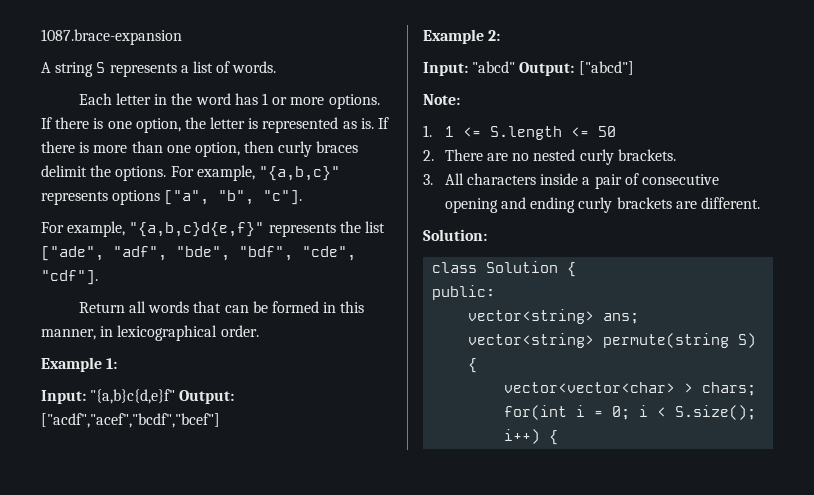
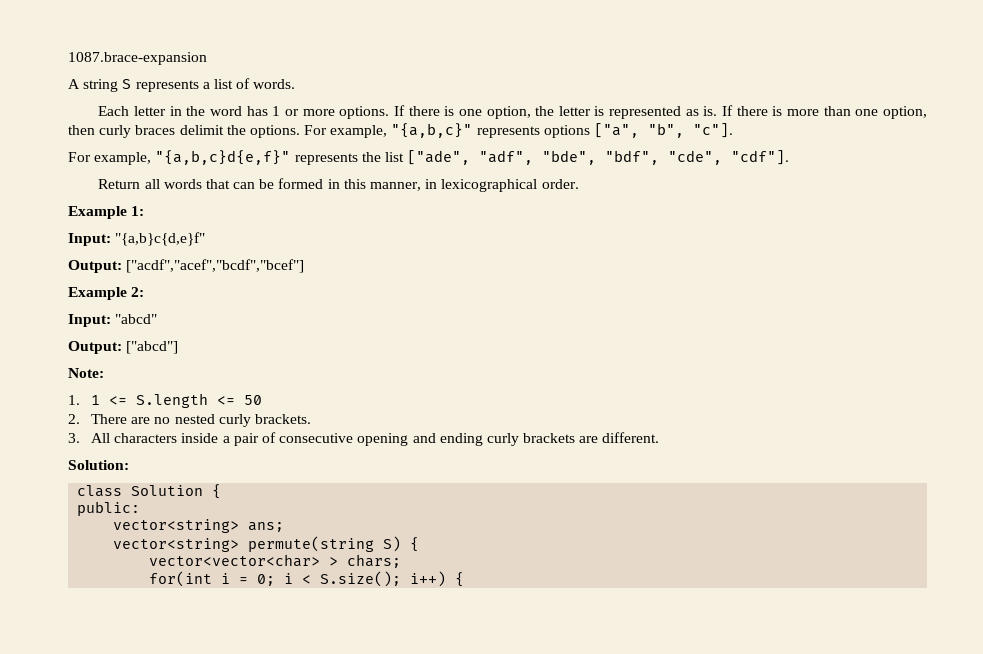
(176, 396) none -> (206, 239) //
(516, 67) none -> (158, 319) //

